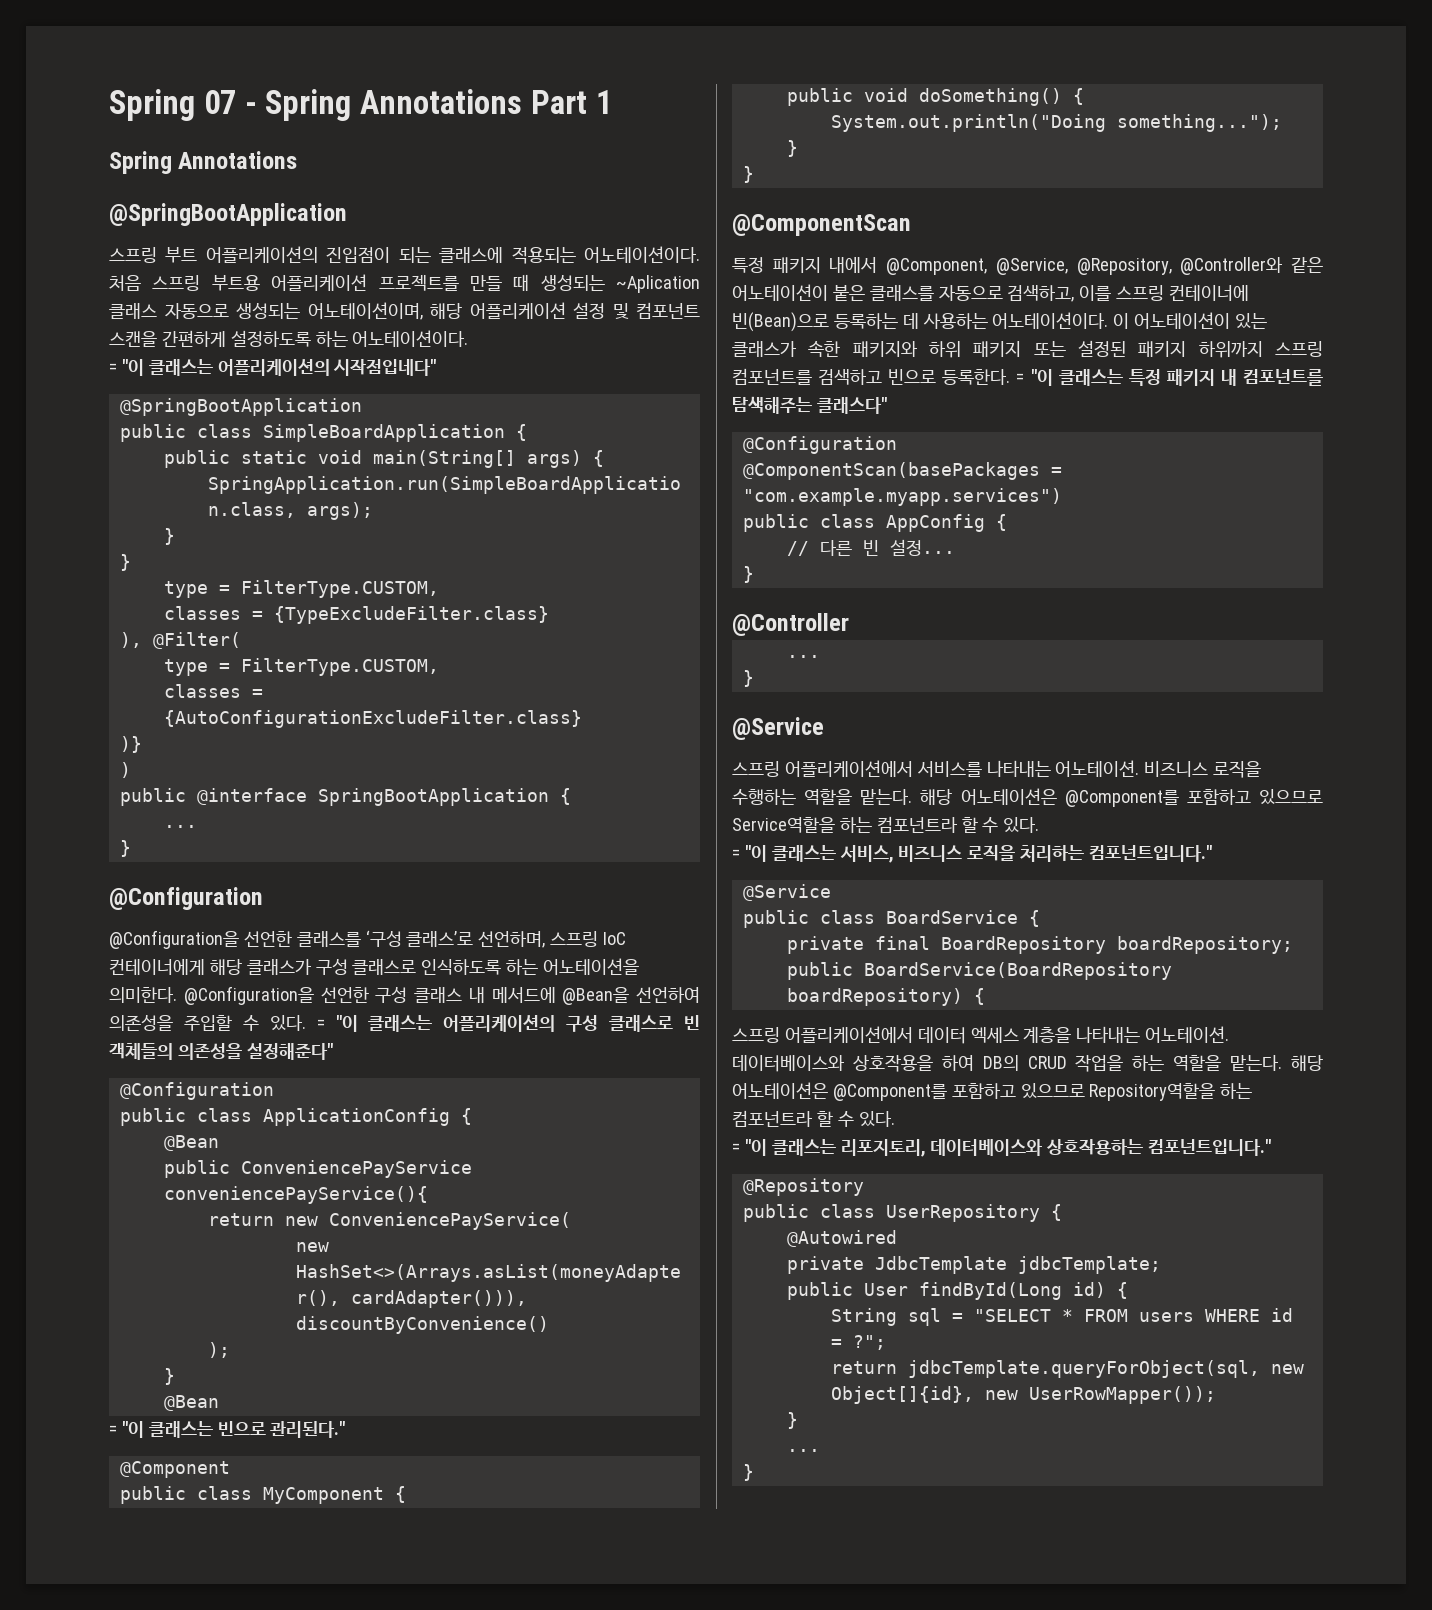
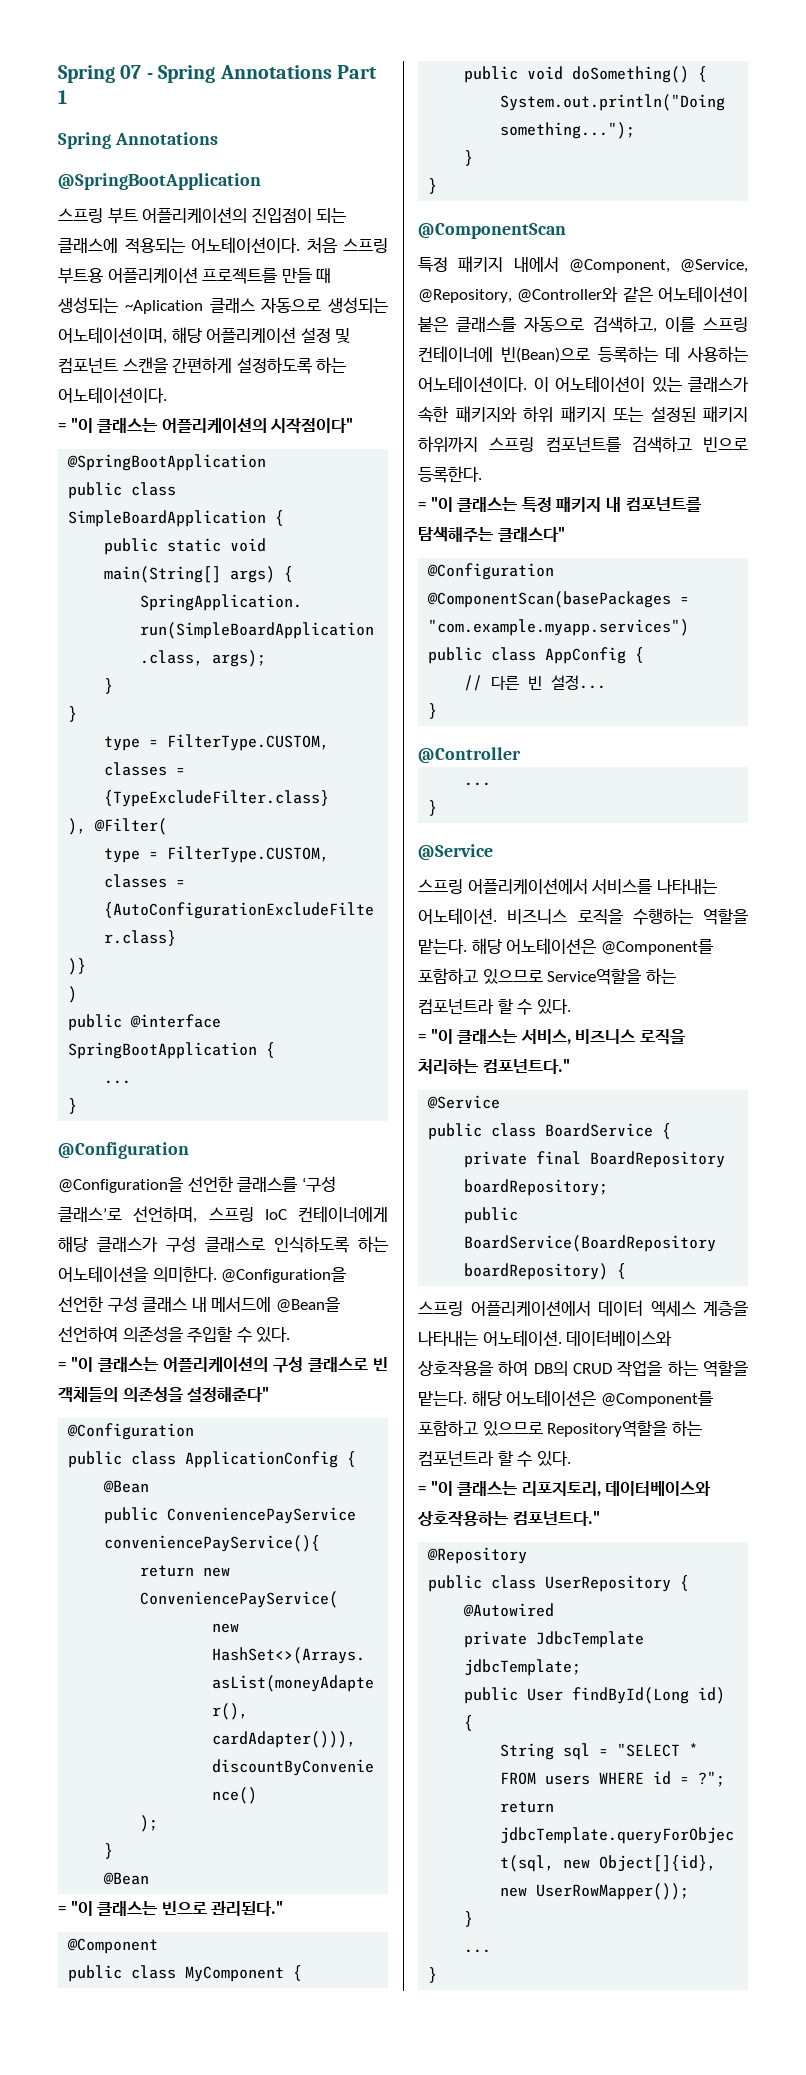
[333,359,437,376] 시작점입네다" -> [270,418,354,434] 시작점이다"
(306, 1023) none -> (291, 1334) //
(1011, 377) none -> (482, 474) //
[1089,845,1213,862] 컴포넌트입니다." -> [482,1059,570,1074] 컴포넌트다."
[1148,1139,1272,1156] 컴포넌트입니다." -> [512,1511,600,1526] 컴포넌트다."

